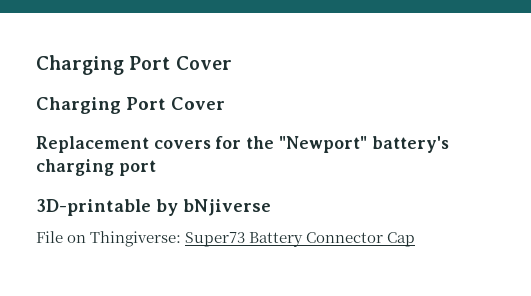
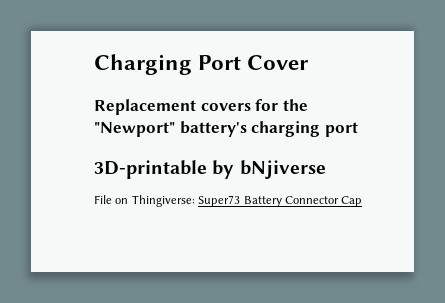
[36,55,232,75] [36,97,225,114] Charging Port Cover // Charging Port Cover -> [94,54,310,75] Charging Port Cover

